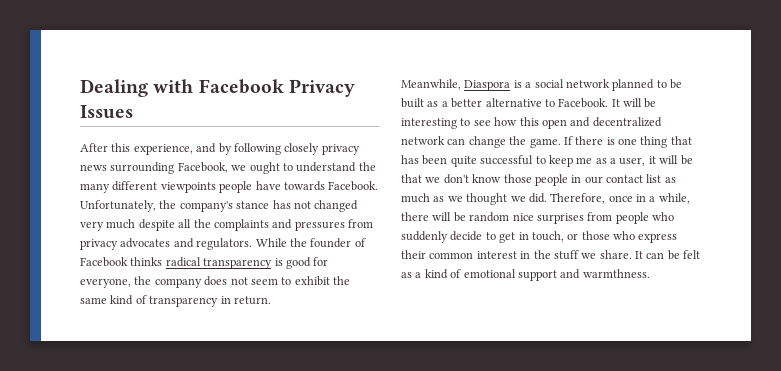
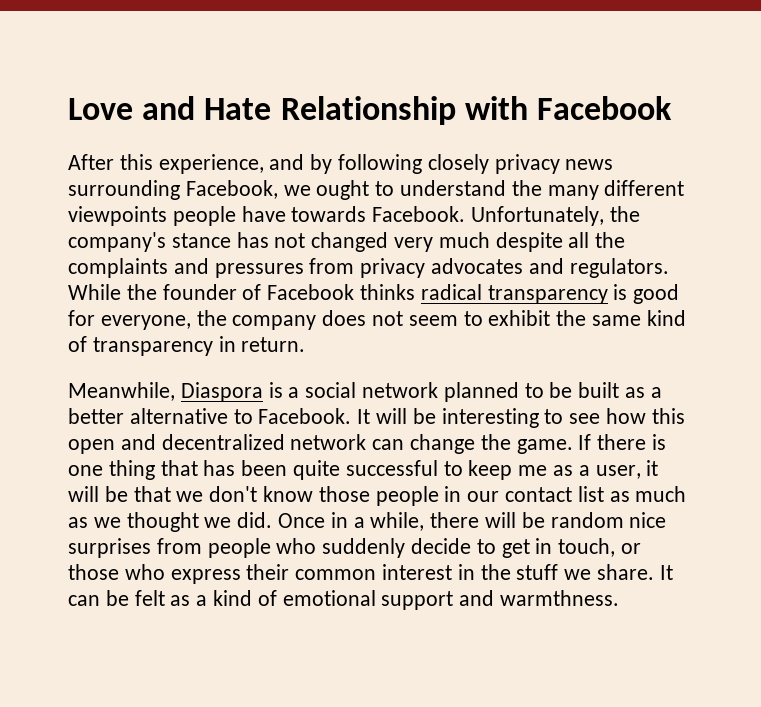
[80,79,148,97] Dealing -> [68,96,456,125] Love and Hate Relationship
[288,79,355,97] [80,105,133,119] Privacy Issues -> (672, 108) none
[550,193,633,204] Therefore, once -> [278,513,326,528] Once

